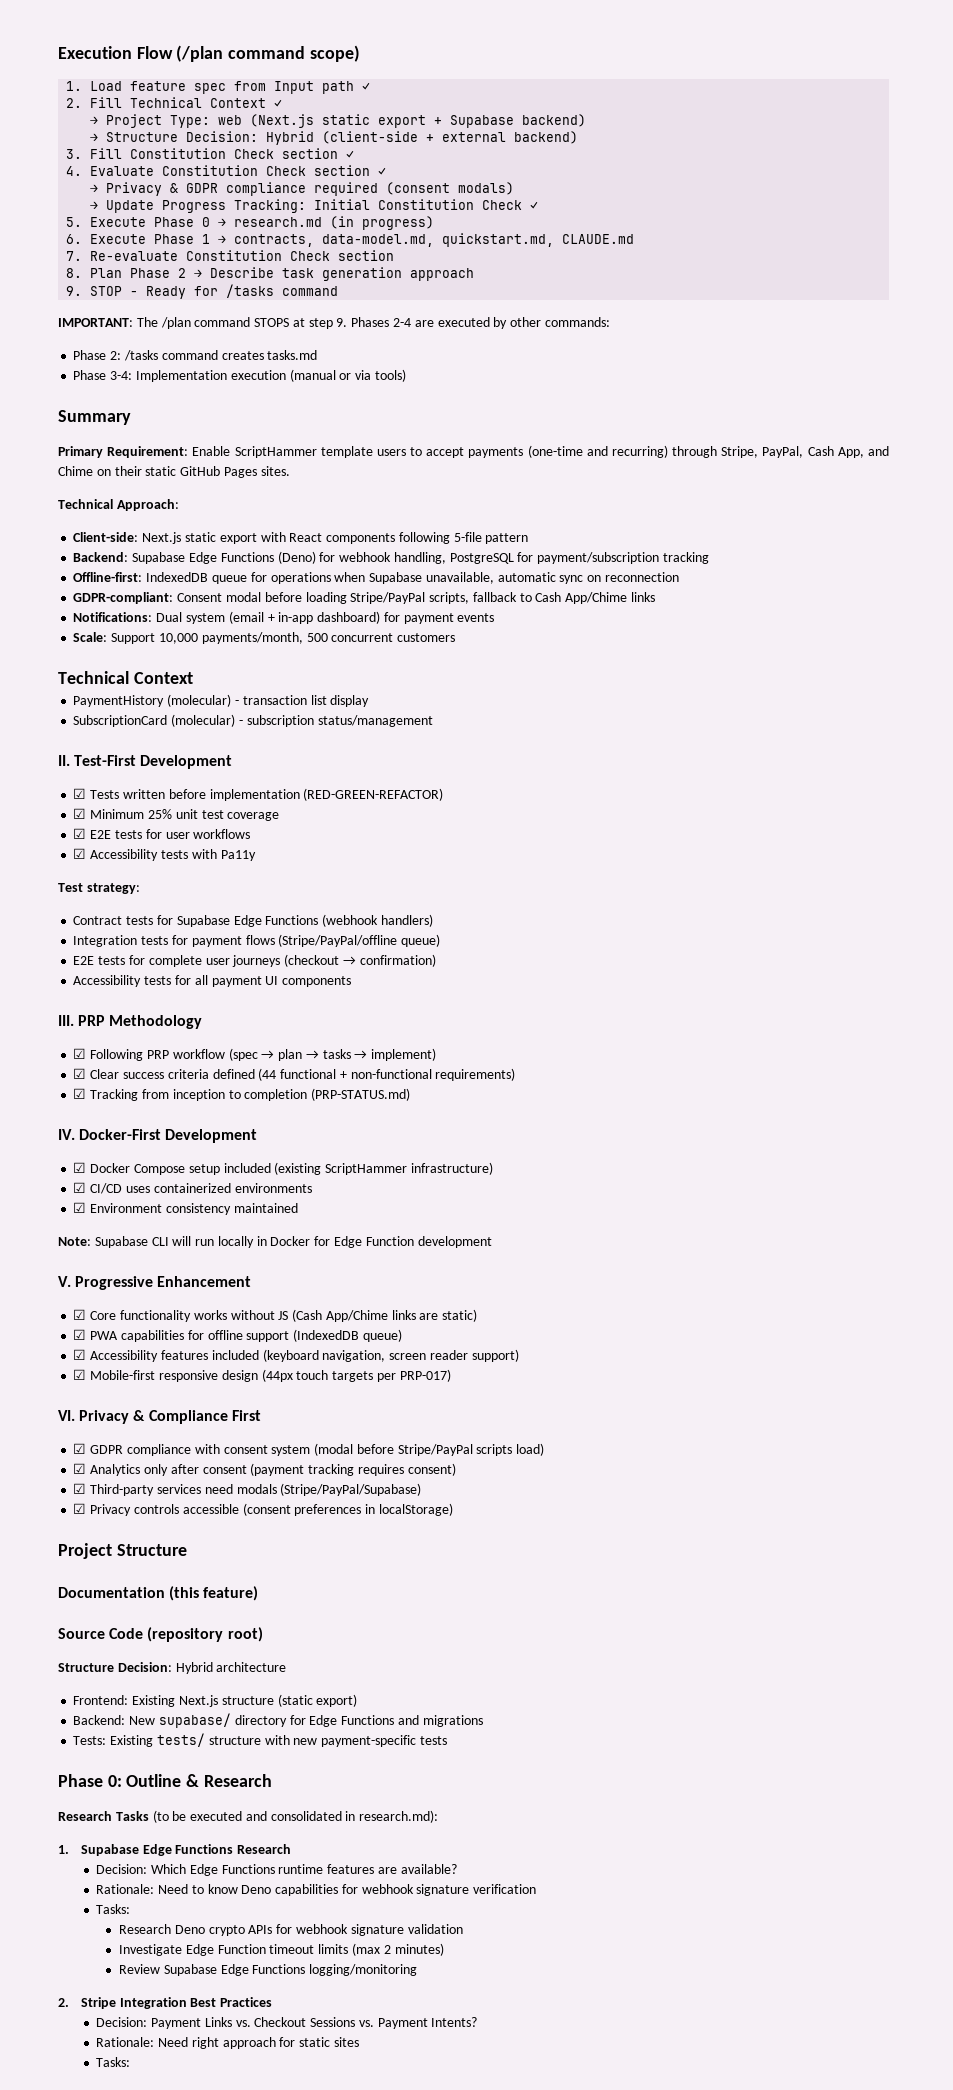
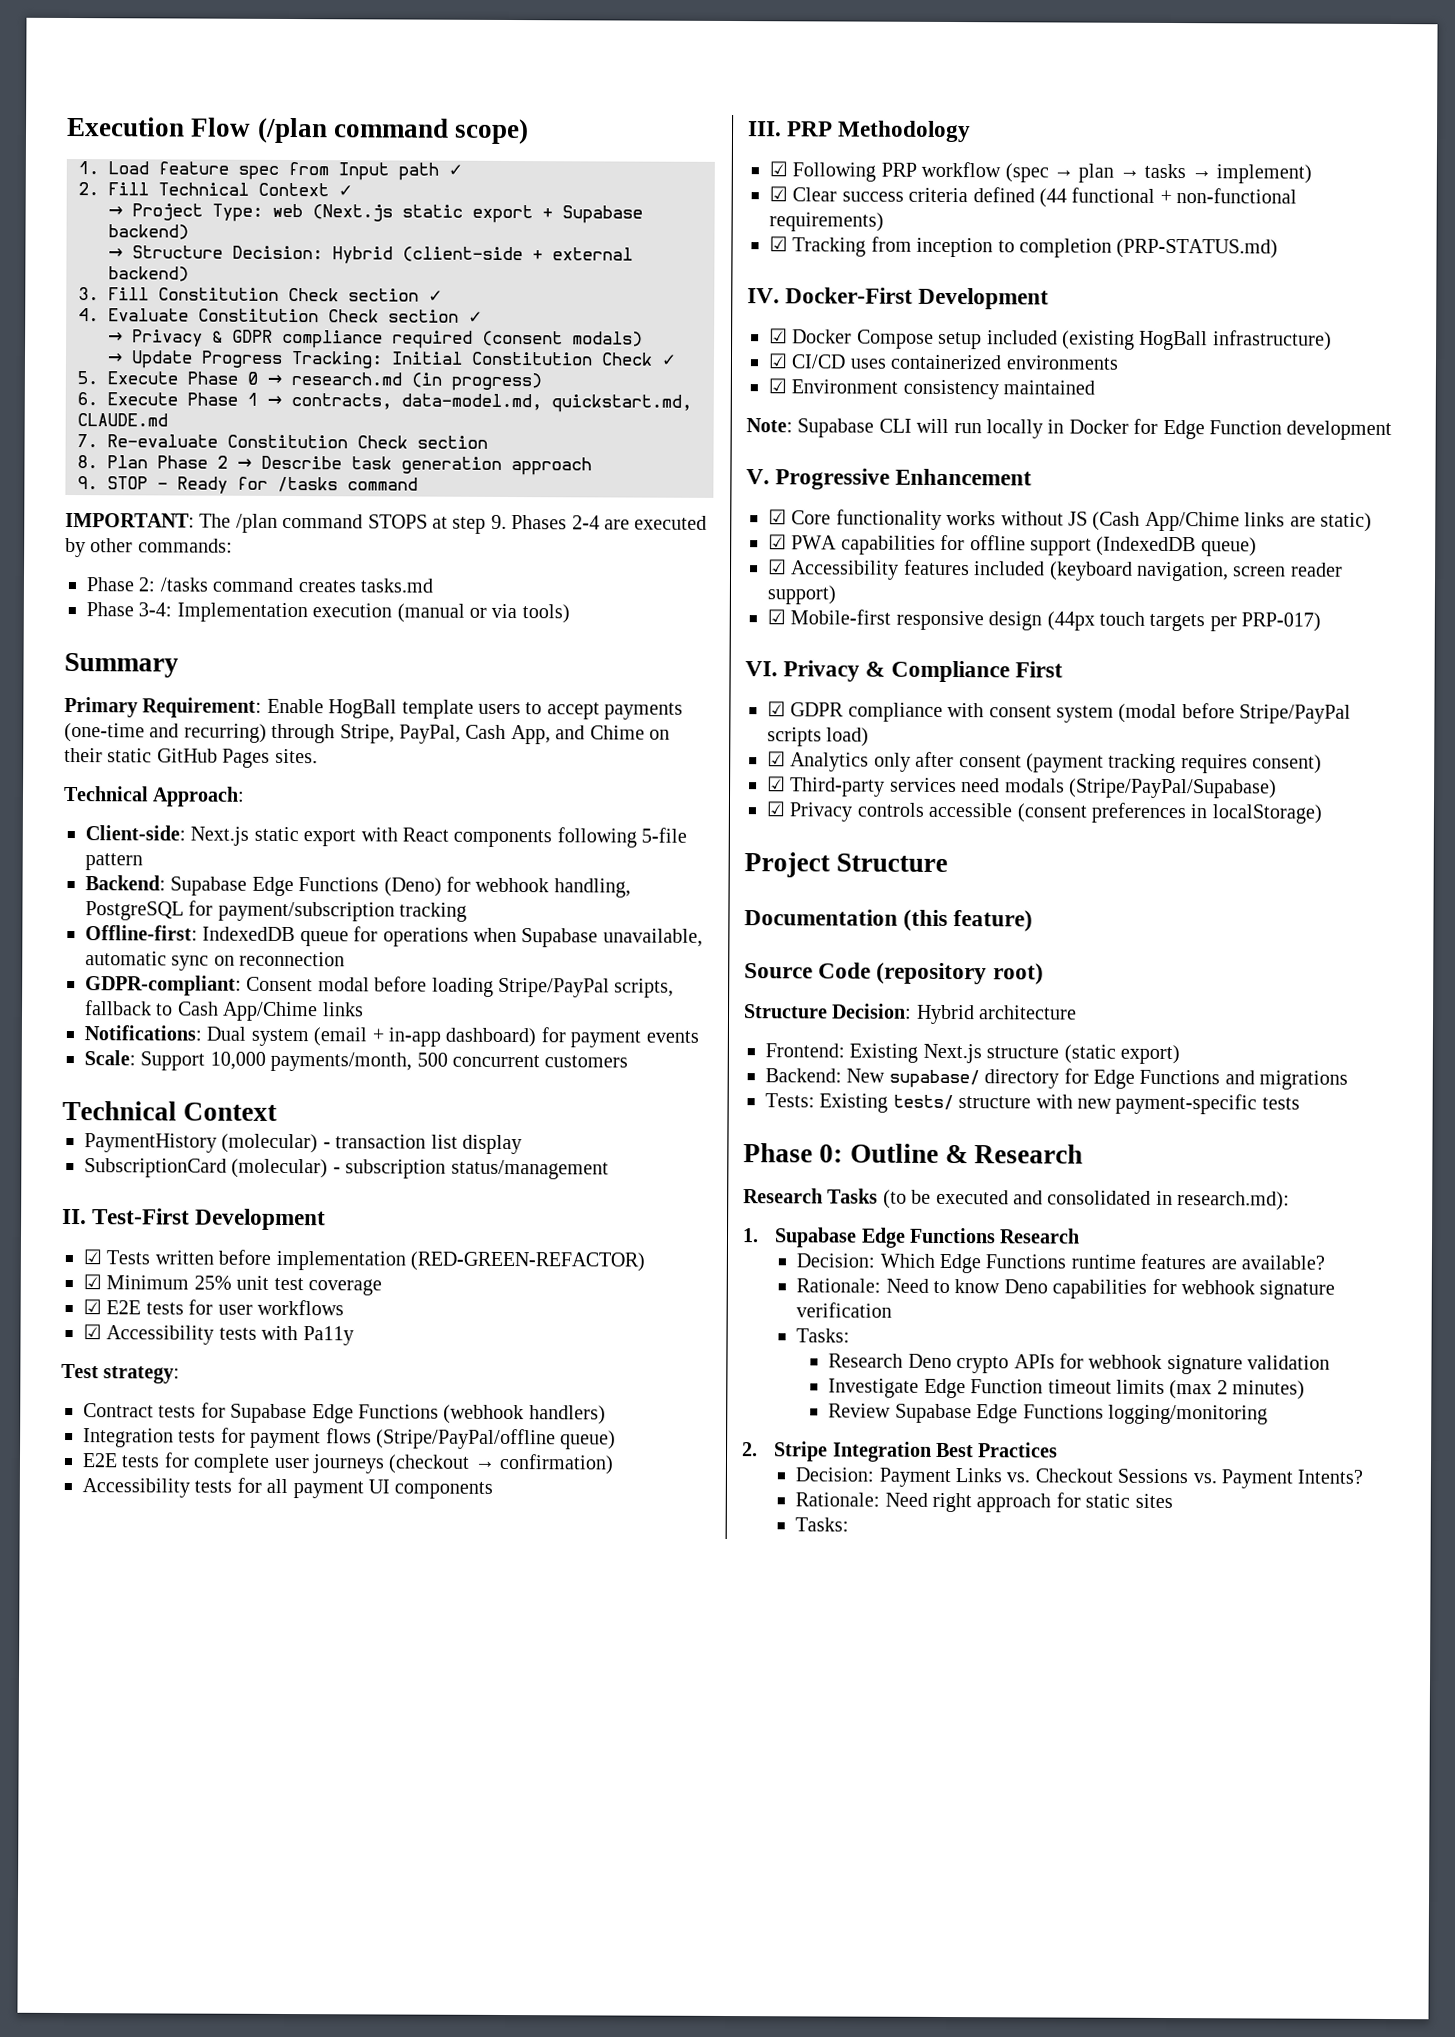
[234,446,317,458] ScriptHammer -> [328,699,398,719] HogBall
[325,1163,408,1175] ScriptHammer -> [1139,330,1209,351] HogBall

